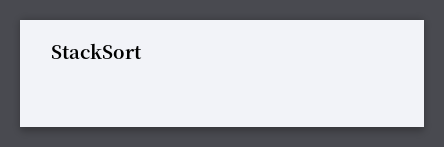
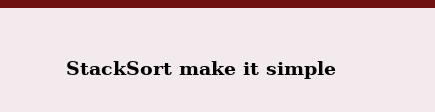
(142, 51) none -> [179,61,336,79] make it simple

